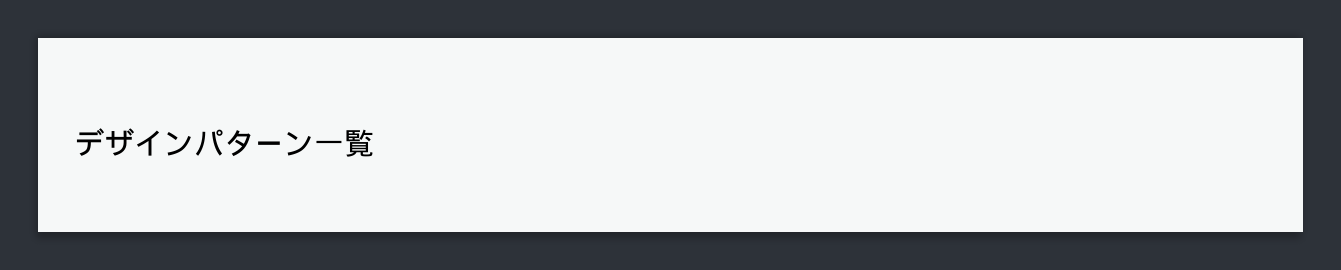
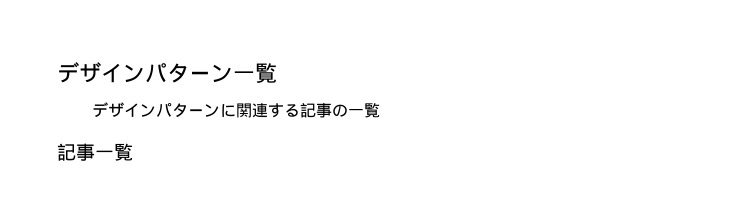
(374, 143) none -> [92,102,381,118] [57,143,133,161] // デザインパターンに関連する記事の一覧 // 記事一覧

